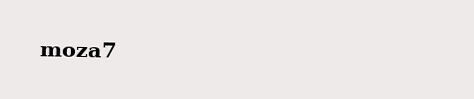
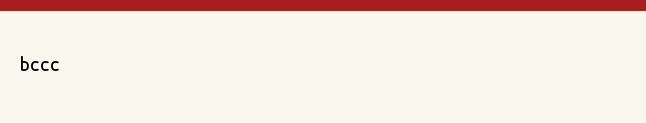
[39,41,118,58] moza7 -> [20,56,60,71] bccc

